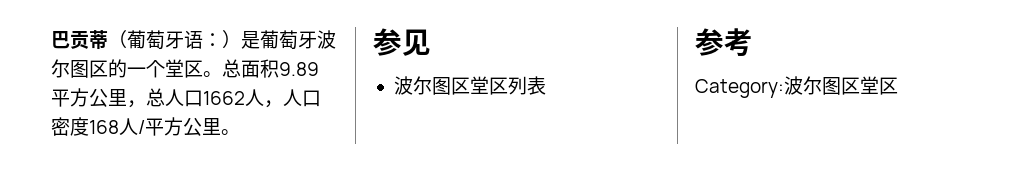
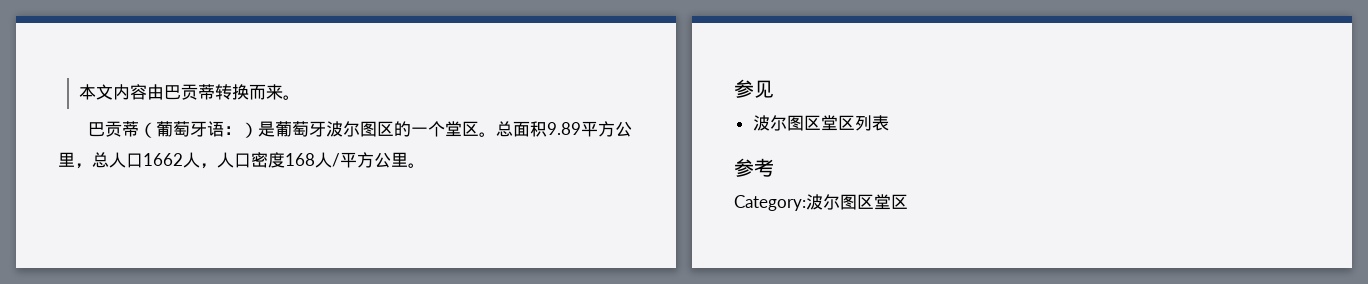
(51, 40) none -> [78,84,300,100] 本文内容由巴贡蒂转换而来。 //

